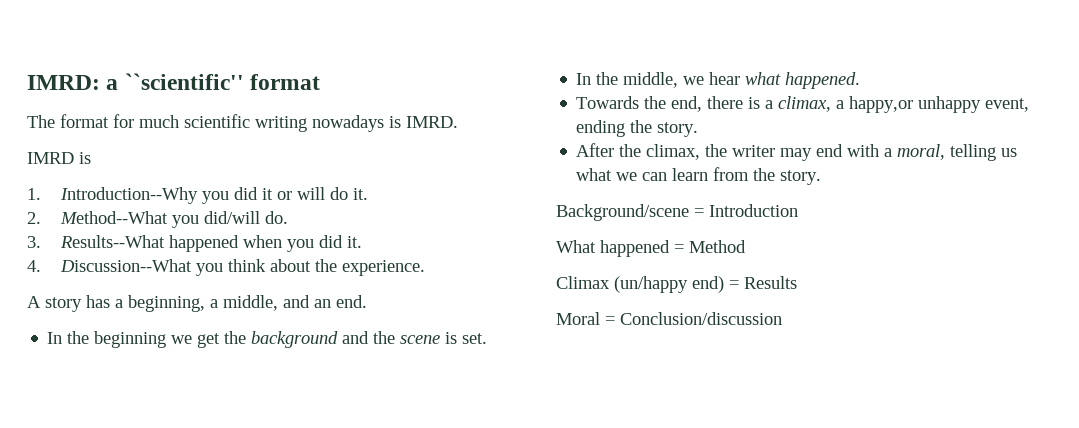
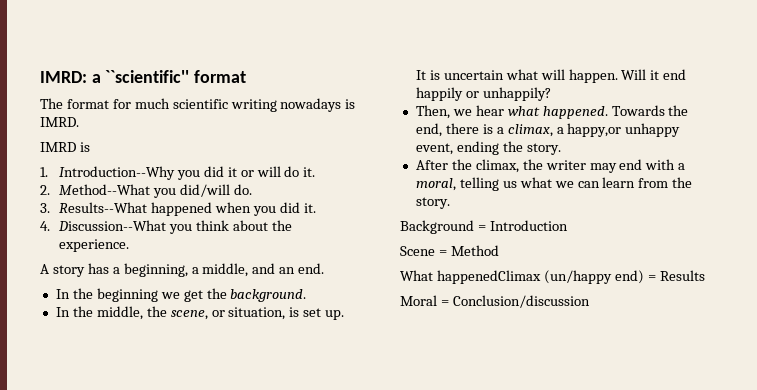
[251,331,488,348] [576,72,679,88] background and the scene is set. // In the middle, -> [230,289,307,302] [55,306,345,320] [415,69,687,83] [415,87,551,101] [415,105,450,119] background. // In the middle, the scene, or situation, is set up. It is uncertain what will happen. Will it end happily or unhappily? // Then,
(861, 80) // -> (608, 112) none
[556,204,689,221] Background/scene -> [400,220,474,234] Background
[556,240,670,257] What happened -> [400,246,435,256] Scene
[556,276,610,289] Climax -> [400,270,541,284] What happenedClimax

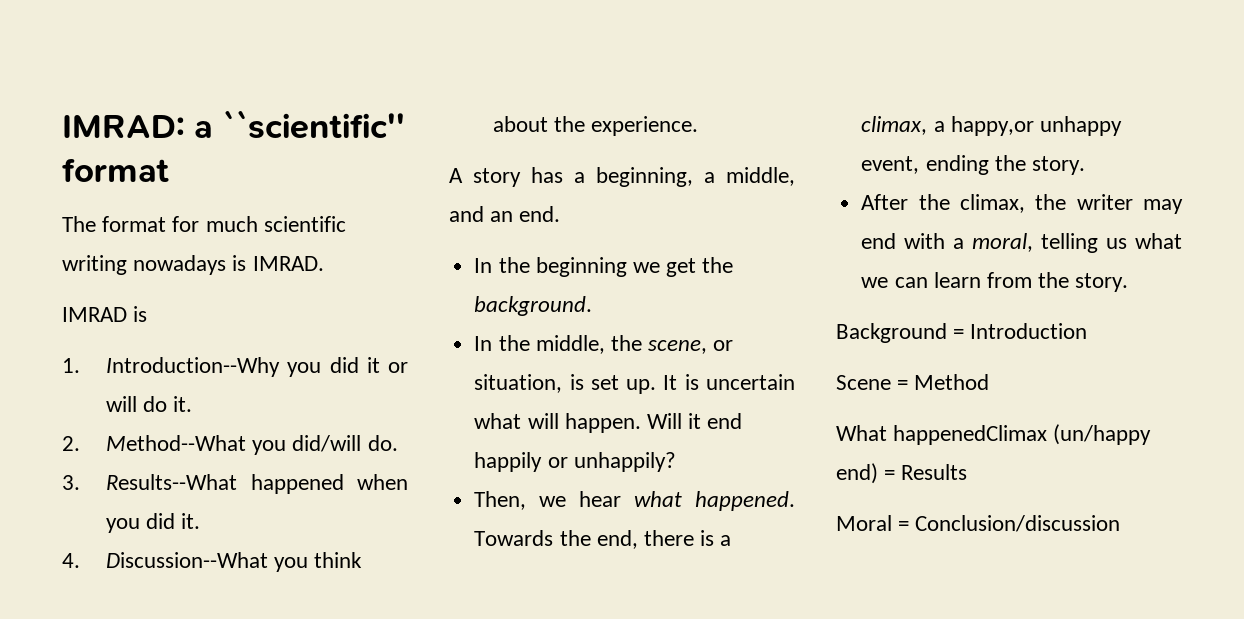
[40,71,87,83] IMRD: -> [62,115,185,138] IMRAD:
[40,117,79,127] [40,142,76,152] IMRD. // IMRD -> [252,256,324,271] [62,307,127,322] IMRAD. // IMRAD

